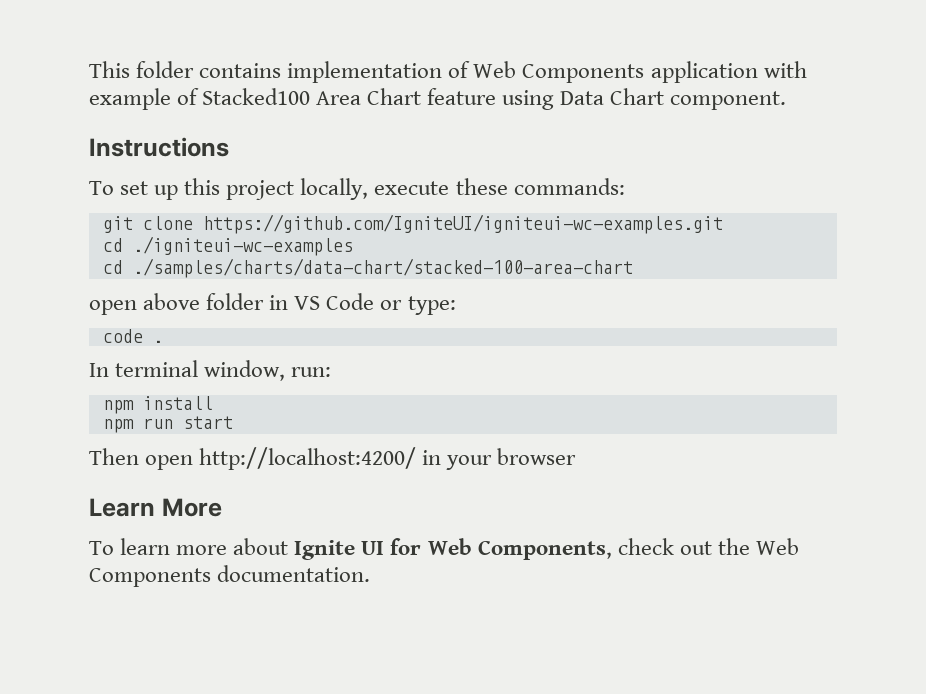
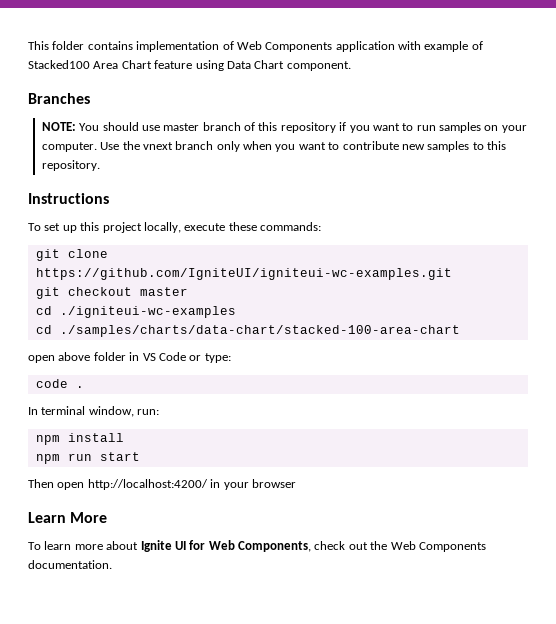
(786, 100) none -> [28,93,90,104] [41,122,527,133] [41,141,507,152] [41,160,100,171] // Branches // NOTE: You should use master branch of this repository if you want to run samples on your computer. Use the vnext branch only when you want to contribute new samples to this repository.
(723, 224) none -> [35,287,188,299] // git checkout master

